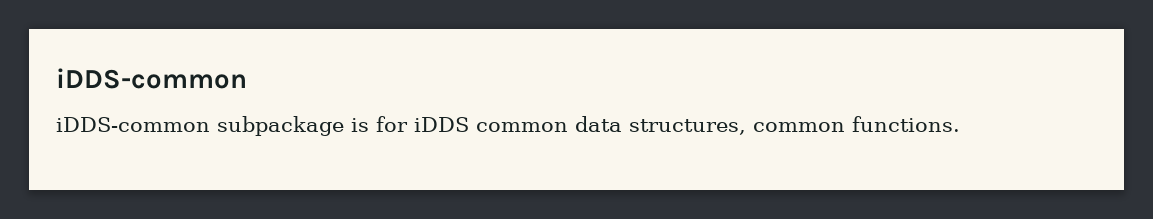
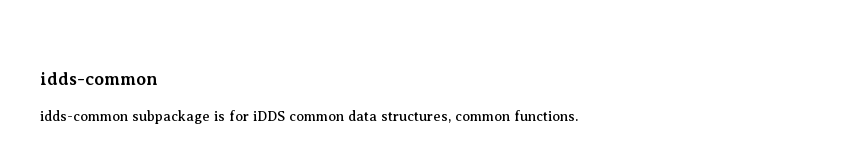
[56,68,247,89] [56,117,210,132] iDDS-common // iDDS-common -> [40,72,158,85] [40,110,128,121] idds-common // idds-common

